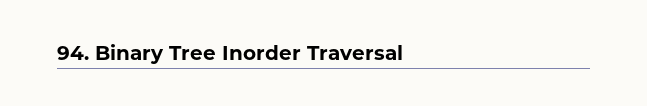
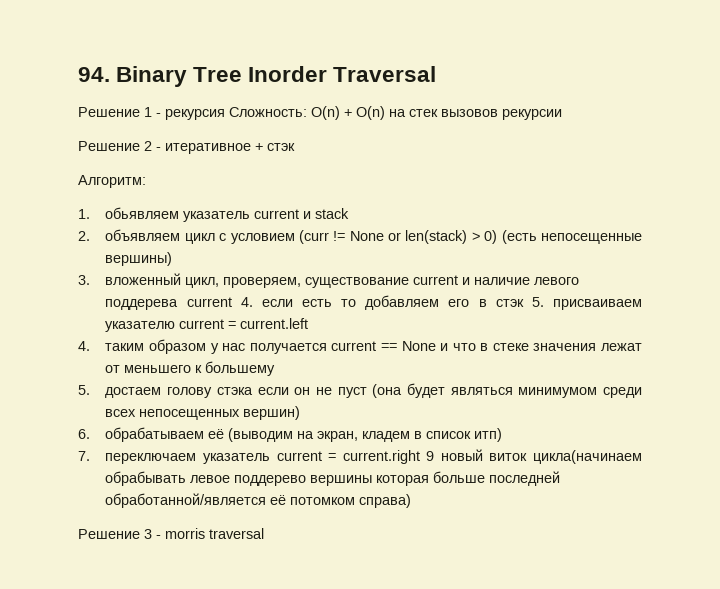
(403, 52) none -> [78,106,562,120] [78,141,295,154] [78,175,146,188] [78,207,350,222] [78,229,642,244] [105,252,173,266] [78,273,580,288] [105,295,642,310] [105,318,309,332] [78,339,643,354] [105,361,276,376] [78,383,642,398] [105,406,301,420] [78,427,503,442] [78,449,642,464] [105,471,561,486] [105,493,412,508] [78,528,264,539] // Решение 1 - рекурсия Сложность: O(n) + O(n) на стек вызовов рекурсии // Решение 2 - итеративное + стэк // Алгоритм: // 1. обьявляем указатель current и stack // 2. объявляем цикл с условием (curr != None or len(stack) > 0) (есть непосещенные вершины) // 3. вложенный цикл, проверяем, существование current и наличие левого поддерева current 4. если есть то добавляем его в стэк 5. присваиваем указателю current = current.left // 4. таким образом у нас получается current == None и что в стеке значения лежат от меньшего к большему // 5. достаем голову стэка если он не пуст (она будет являться минимумом среди всех непосещенных вершин) // 6. обрабатываем её (выводим на экран, кладем в список итп) // 7. переключаем указатель current = current.right 9 новый виток цикла(начинаем обрабывать левое поддерево вершины которая больше последней обработанной/является её потомком справа) // Решение 3 - morris traversal

